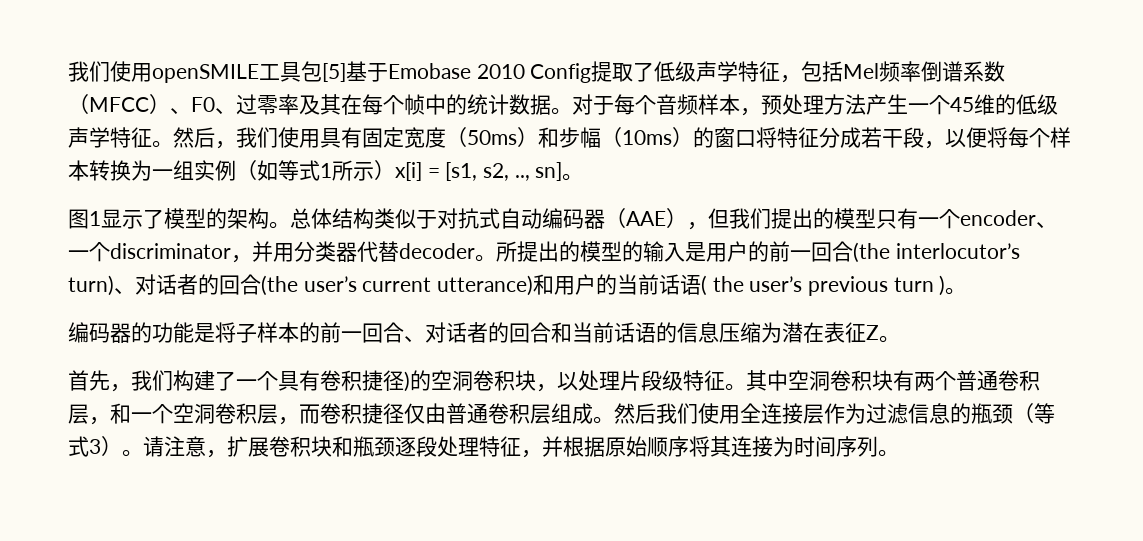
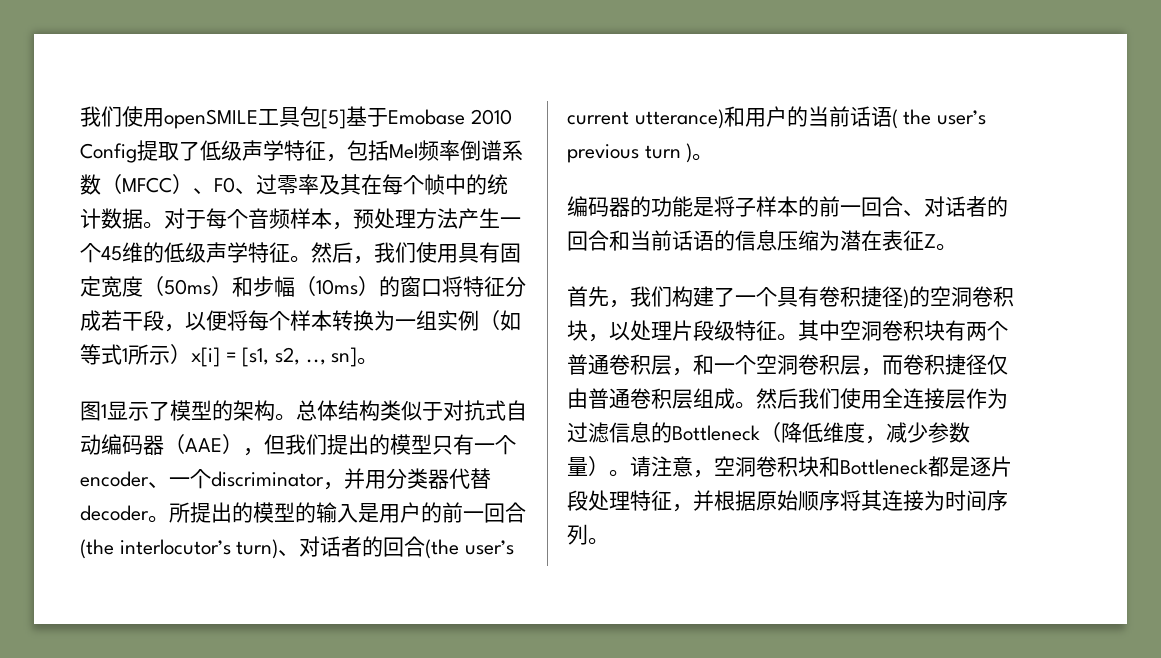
[971,403,1055,424] [68,436,101,457] 瓶颈（等式3 -> [672,422,970,444] [567,457,588,476] Bottleneck（降低维度，减少参数量
[227,436,269,457] 扩展 -> [714,456,756,477] 空洞
[353,436,416,457] 瓶颈逐 -> [840,456,1012,477] Bottleneck都是逐片

